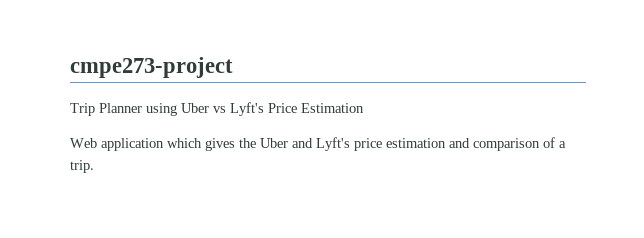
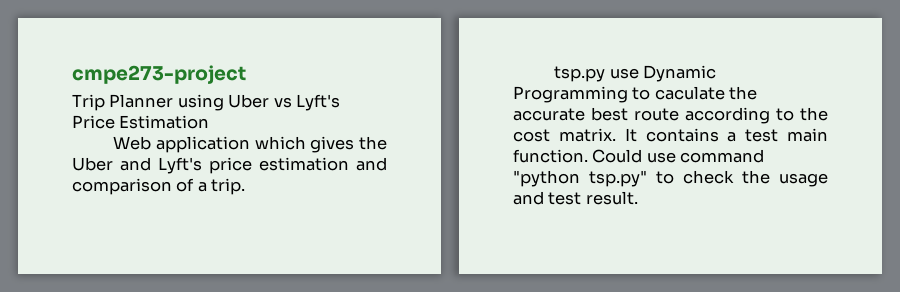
(94, 166) none -> [554,65,717,82] [513,86,758,103] [513,107,828,124] [513,128,828,142] [513,149,765,163] [513,170,828,187] [513,191,638,205] // tsp.py use Dynamic Programming to caculate the accurate best route according to the cost matrix. It contains a test main function. Could use command "python tsp.py" to check the usage and test result.

